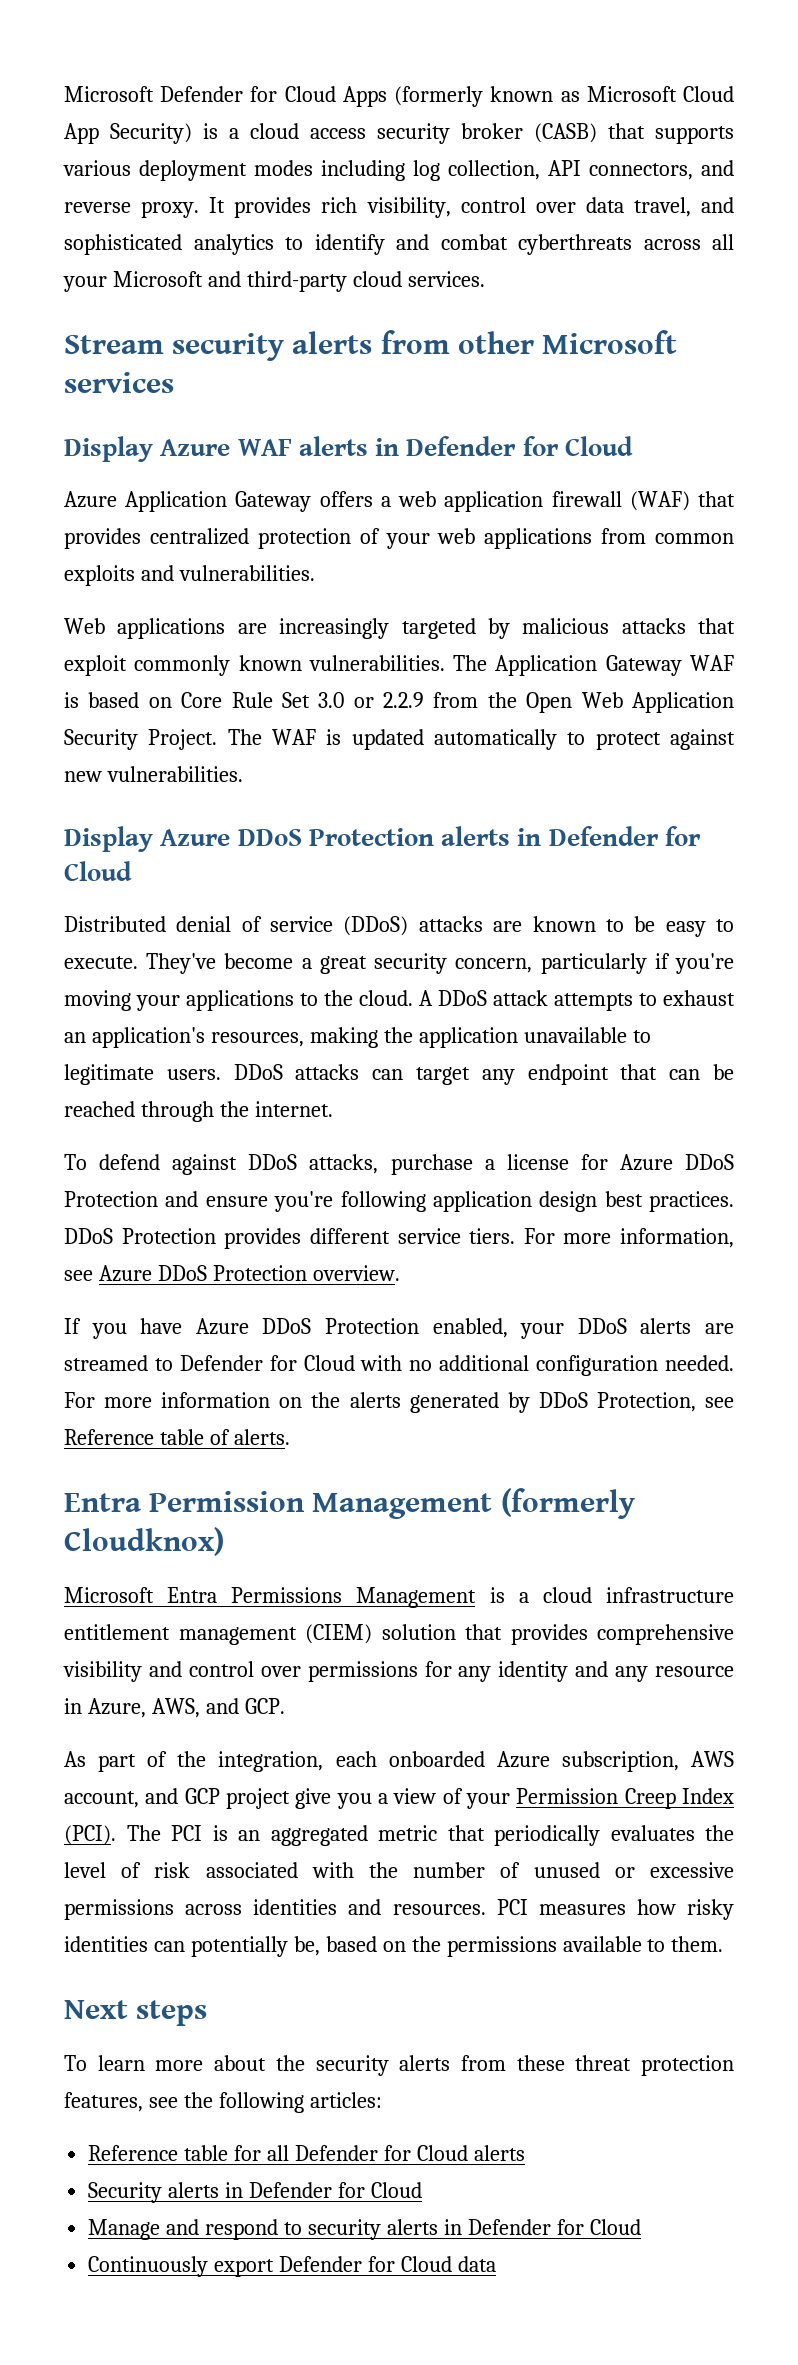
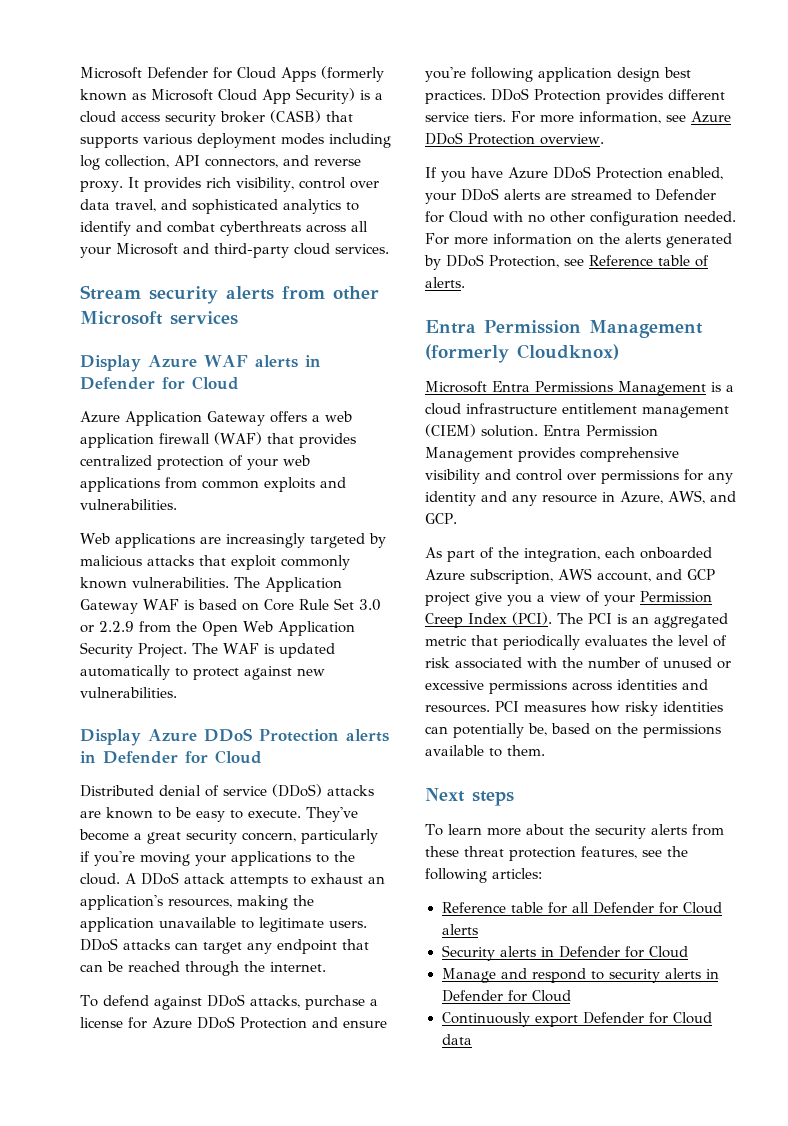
[439,1355,530,1371] additional -> [550,211,585,223] other
[381,1624,502,1640] solution that -> [481,425,658,437] [425,447,513,462] solution. Entra Permission Management

